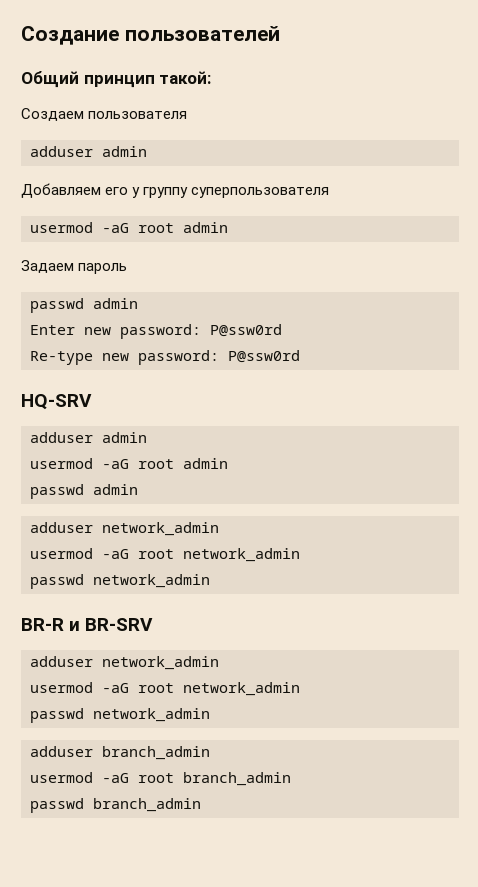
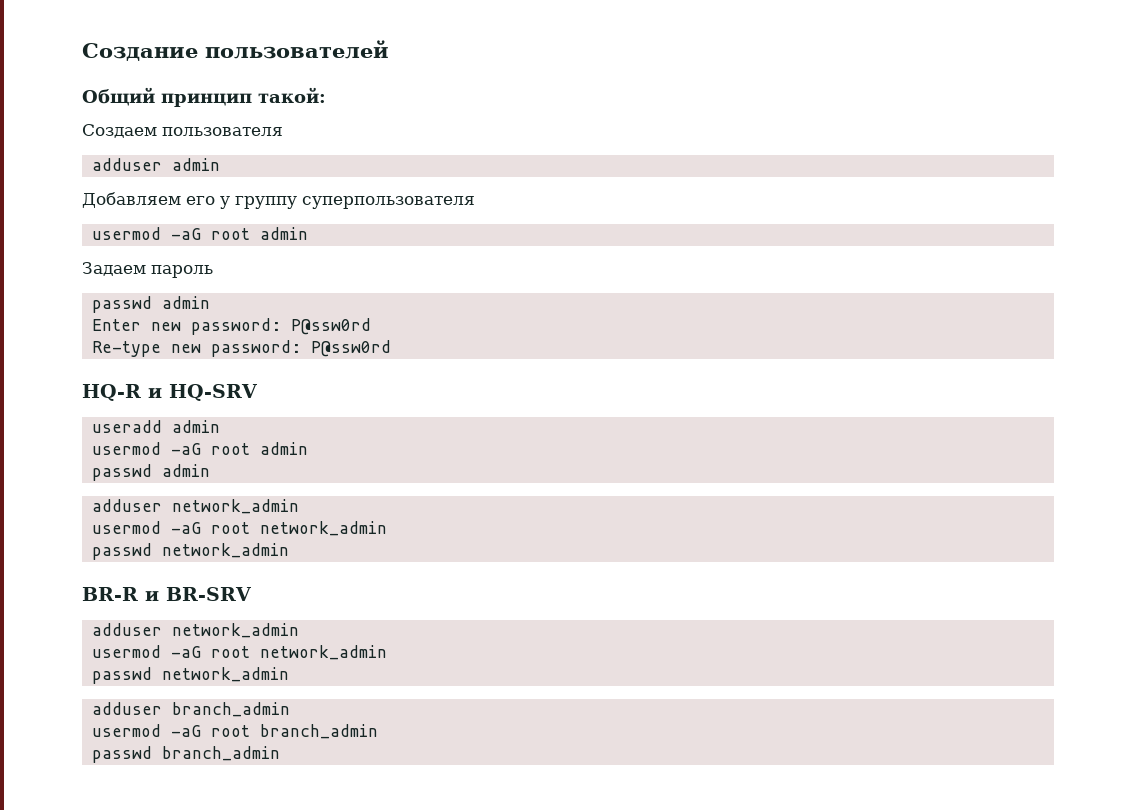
(300, 356) none -> [82,384,163,401] HQ-R и
[30,432,93,443] adduser -> [91,420,162,433] useradd

